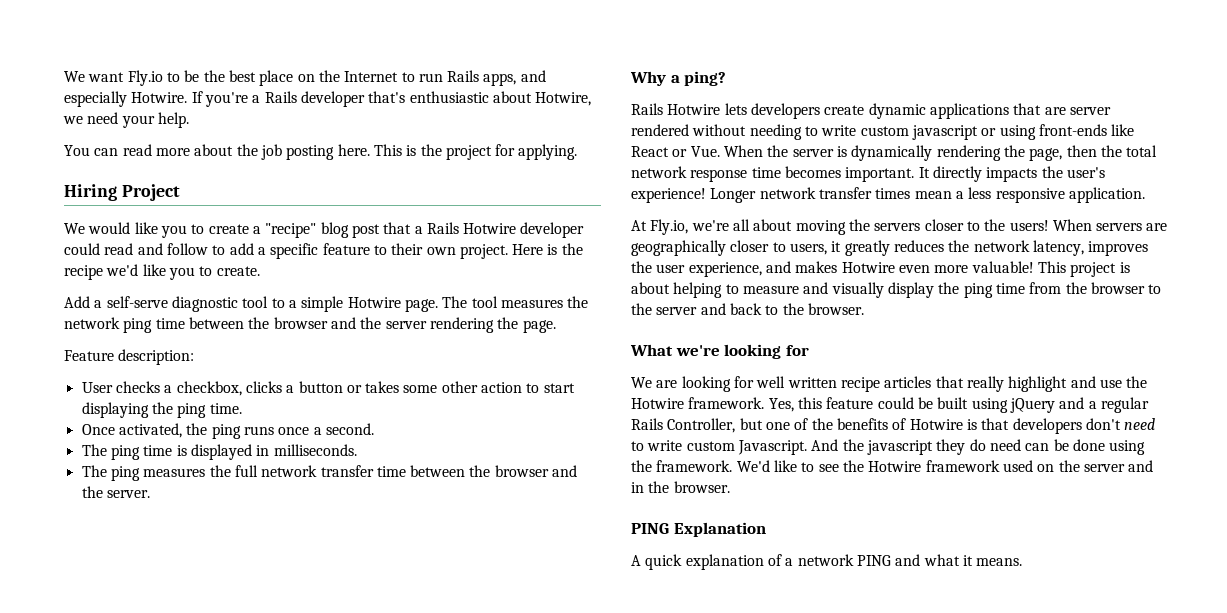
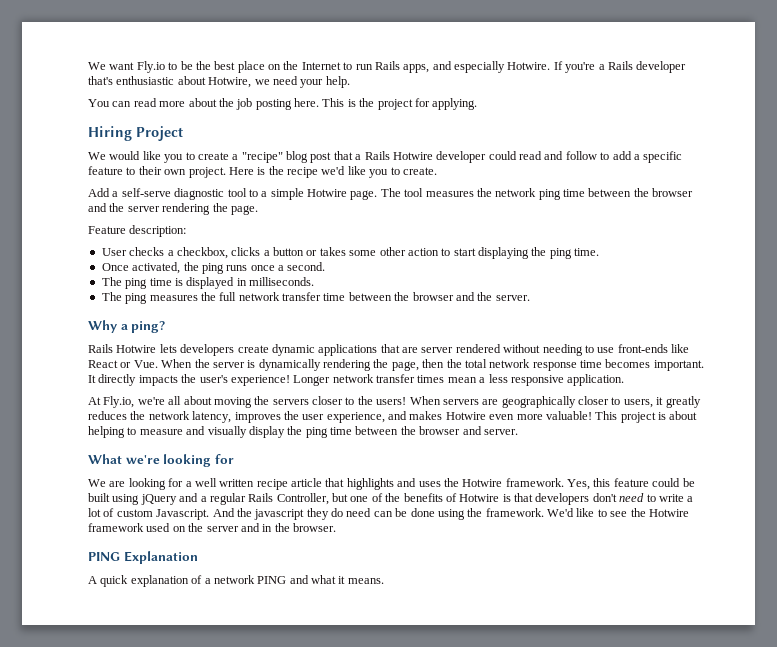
[821,125,1036,140] write custom javascript or using -> [597,347,615,353] use
[1029,282,1162,294] [631,303,864,315] from the browser to the server and back to the browser. -> [355,426,518,435] between the browser and server.
(754, 382) none -> [185,481,192,487] a
[884,376,1122,392] articles that really highlight and use -> [291,478,441,490] article that highlights and uses
(683, 445) none -> [687,496,694,502] [88,508,115,517] a lot of

